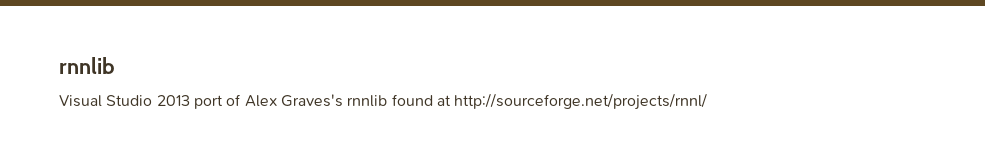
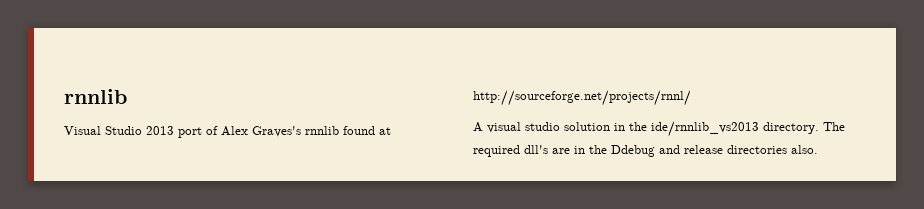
(708, 101) none -> [473,121,845,137] [473,145,818,157] // A visual studio solution in the ide/rnnlib_vs2013 directory. The required dll's are in the Ddebug and release directories also.

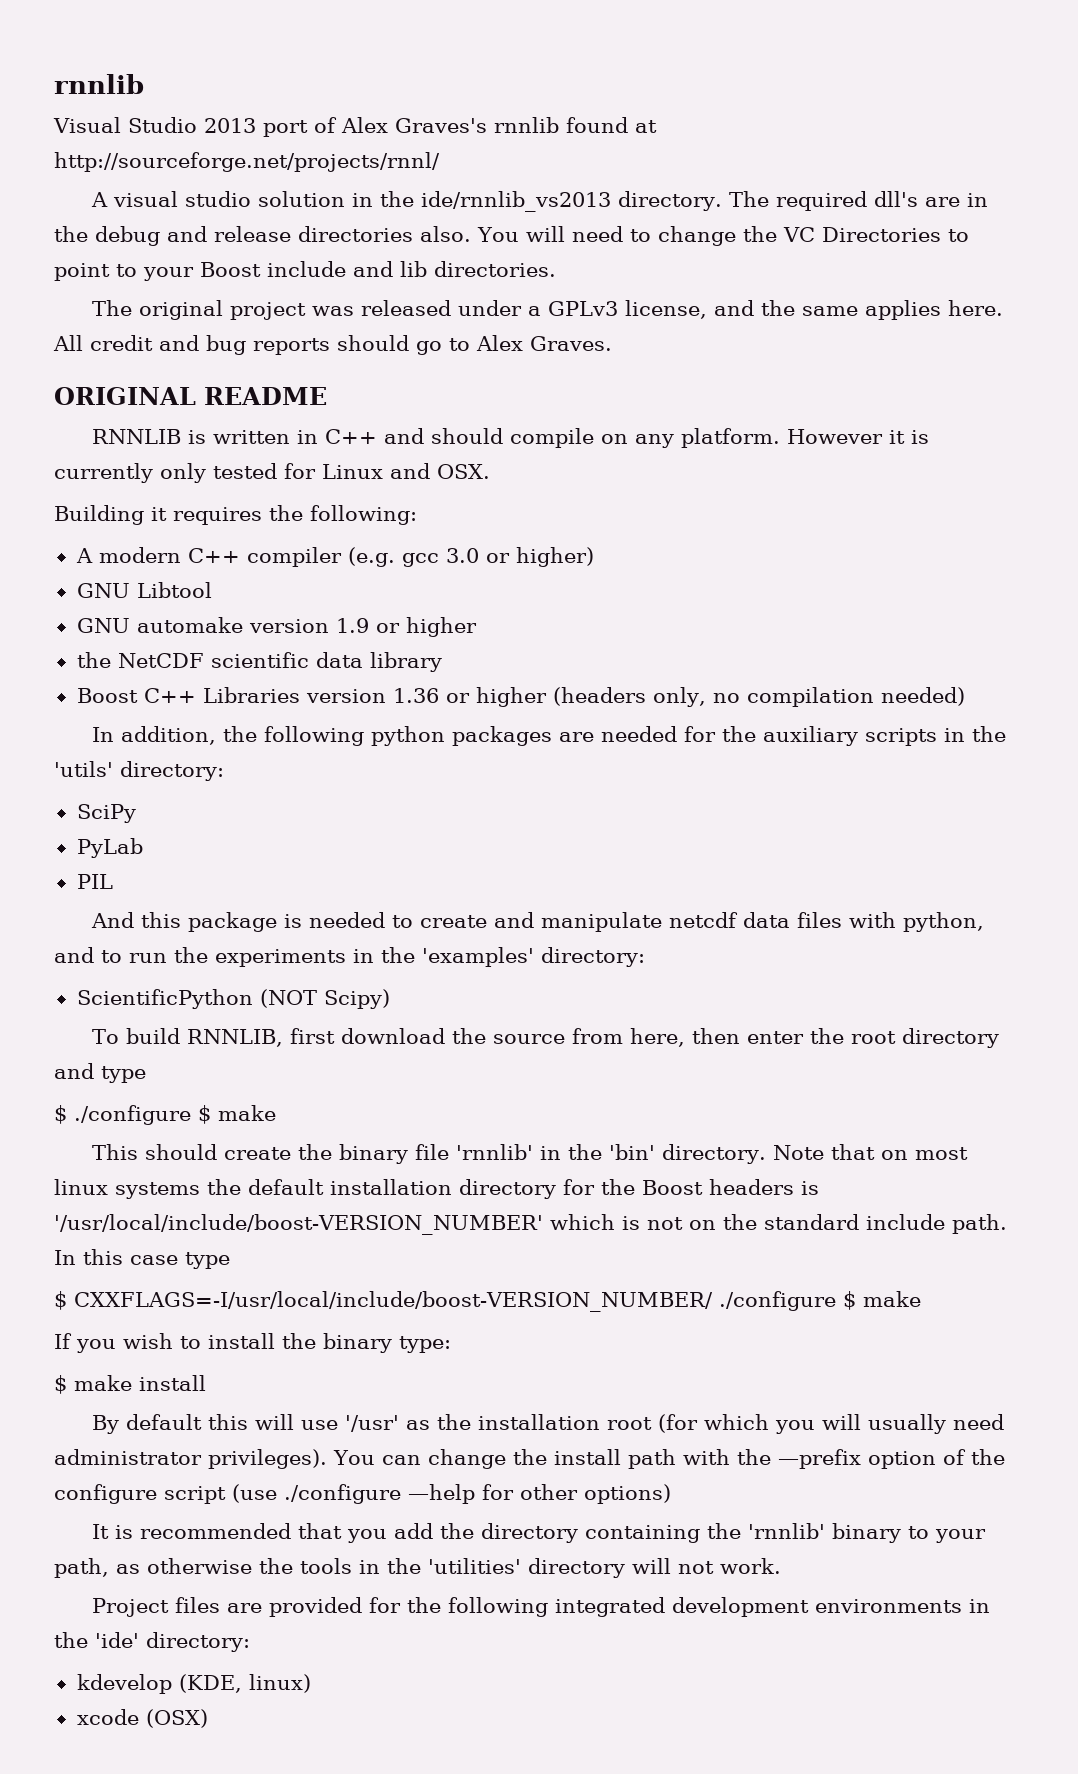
[611,145,655,157] Ddebug -> [95,226,160,246] debug
(818, 149) none -> [477,226,969,246] [54,261,556,281] [92,300,1004,320] [53,335,612,355] [54,387,327,405] [92,428,930,448] [54,463,490,483] [54,505,417,525] [75,547,594,567] [76,582,212,598] [76,617,477,637] [76,652,442,672] [76,687,965,707] [92,726,1007,746] [54,761,224,781] [76,804,136,823] [76,838,143,858] [76,874,113,889] [91,912,985,932] [54,947,645,967] [76,989,390,1009] [92,1028,1000,1048] [54,1063,146,1083] [54,1105,276,1125] [92,1144,969,1164] [54,1179,819,1199] [54,1214,1007,1235] [54,1249,230,1269] [54,1291,921,1312] [54,1333,451,1353] [54,1375,206,1394] [92,1414,1005,1434] [54,1449,1005,1469] [54,1484,671,1504] [92,1523,987,1543] [54,1558,781,1578] [92,1597,991,1617] [54,1632,250,1652] [76,1674,311,1694] [76,1709,208,1728] You will need to change the VC Directories to point to your Boost include and lib directories. // The original project was released under a GPLv3 license, and the same applies here. All credit and bug reports should go to Alex Graves. // ORIGINAL README // RNNLIB is written in C++ and should compile on any platform. However it is currently only tested for Linux and OSX. // Building it requires the following: // A modern C++ compiler (e.g. gcc 3.0 or higher) // GNU Libtool // GNU automake version 1.9 or higher // the NetCDF scientific data library // Boost C++ Libraries version 1.36 or higher (headers only, no compilation needed) // In addition, the following python packages are needed for the auxiliary scripts in the 'utils' directory: // SciPy // PyLab // PIL // And this package is needed to create and manipulate netcdf data files with python, and to run the experiments in the 'examples' directory: // ScientificPython (NOT Scipy) // To build RNNLIB, first download the source from here, then enter the root directory and type // $ ./configure $ make // This should create the binary file 'rnnlib' in the 'bin' directory. Note that on most linux systems the default installation directory for the Boost headers is '/usr/local/include/boost-VERSION_NUMBER' which is not on the standard include path. In this case type // $ CXXFLAGS=-I/usr/local/include/boost-VERSION_NUMBER/ ./configure $ make // If you wish to install the binary type: // $ make install // By default this will use '/usr' as the installation root (for which you will usually need administrator privileges). You can change the install path with the —prefix option of the configure script (use ./configure —help for other options) // It is recommended that you add the directory containing the 'rnnlib' binary to your path, as otherwise the tools in the 'utilities' directory will not work. // Project files are provided for the following integrated development environments in the 'ide' directory: // kdevelop (KDE, linux) // xcode (OSX)

